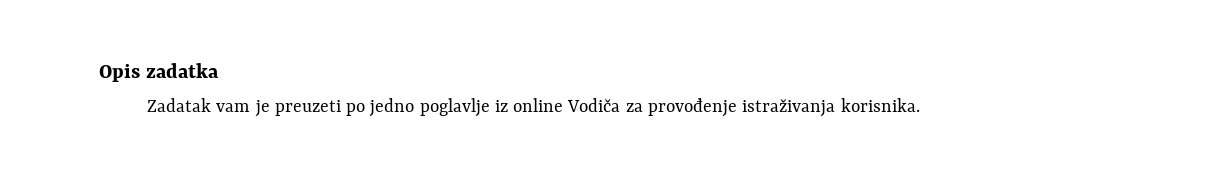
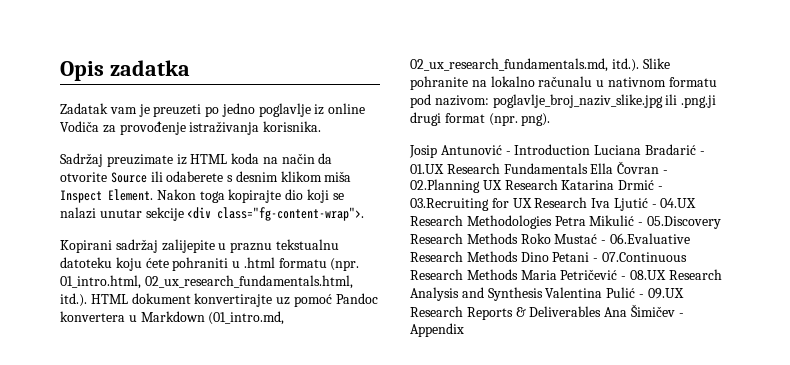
(920, 105) none -> [60,153,333,167] [60,171,352,183] [60,189,344,203] [60,207,365,221] [60,239,339,253] [60,257,360,271] [60,275,353,289] [60,293,378,307] [60,311,285,325] [410,58,670,72] [410,76,717,90] [410,94,717,108] [410,112,551,126] [409,144,705,158] [410,161,668,174] [410,179,663,193] [410,197,697,211] [410,215,721,229] [410,233,690,244] [410,251,687,262] [410,269,722,280] [410,287,684,301] [410,304,684,320] [410,323,464,337] // Sadržaj preuzimate iz HTML koda na način da otvorite Source ili odaberete s desnim klikom miša Inspect Element. Nakon toga kopirajte dio koji se nalazi unutar sekcije <div class="fg-content-wrap">. // Kopirani sadržaj zalijepite u praznu tekstualnu datoteku koju ćete pohraniti u .html formatu (npr. 01_intro.html, 02_ux_research_fundamentals.html, itd.). HTML dokument konvertirajte uz pomoć Pandoc konvertera u Markdown (01_intro.md, 02_ux_research_fundamentals.md, itd.). Slike pohranite na lokalno računalu u nativnom formatu pod nazivom: poglavlje_broj_naziv_slike.jpg ili .png.ji drugi format (npr. png). // Josip Antunović - Introduction Luciana Bradarić - 01.UX Research Fundamentals Ella Čovran - 02.Planning UX Research Katarina Drmić - 03.Recruiting for UX Research Iva Ljutić - 04.UX Research Methodologies Petra Mikulić - 05.Discovery Research Methods Roko Mustać - 06.Evaluative Research Methods Dino Petani - 07.Continuous Research Methods Maria Petričević - 08.UX Research Analysis and Synthesis Valentina Pulić - 09.UX Research Reports & Deliverables Ana Šimičev - Appendix

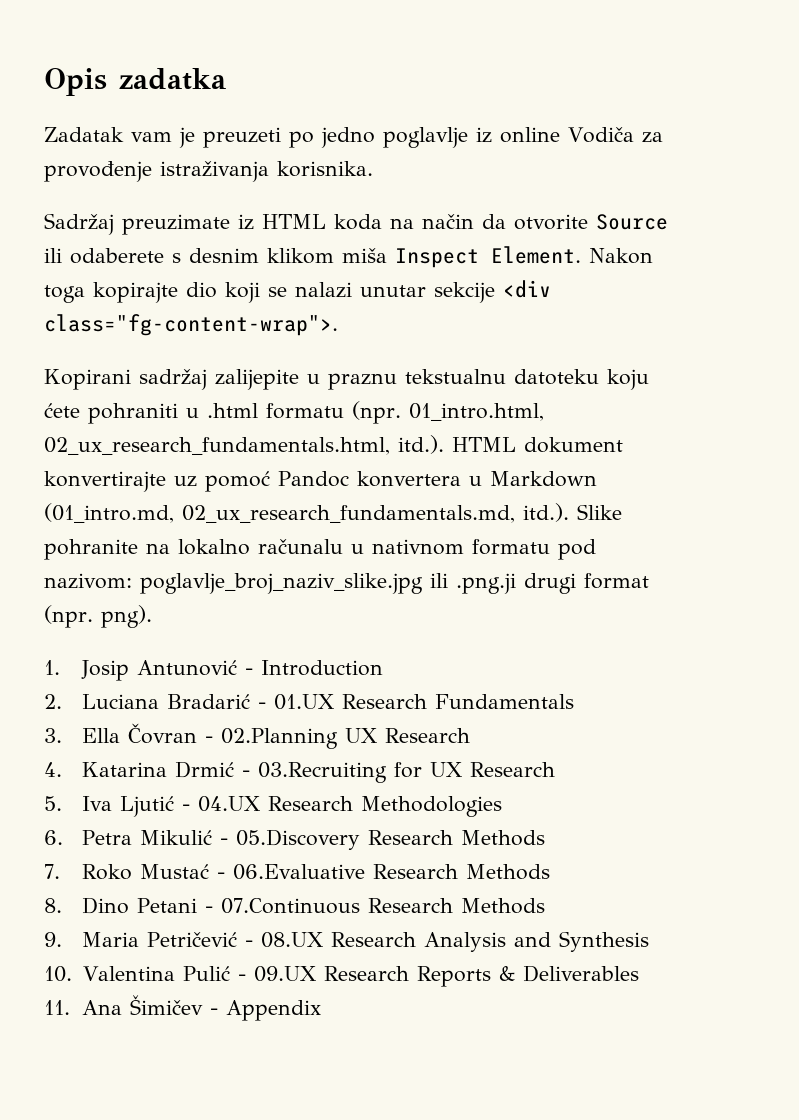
(551, 119) none -> [44,660,60,675] 1.
(591, 149) none -> [44,694,62,709] // 2.
(588, 168) none -> [44,728,62,743] // 3.
(558, 184) none -> [44,762,62,777] // 4.
(588, 202) none -> [44,796,62,811] // 5.
(552, 222) none -> [44,830,63,845] // 6.
(518, 238) none -> [44,864,60,879] // 7.
(518, 256) none -> [44,898,62,913] // 8.
(518, 274) none -> [44,932,62,947] // 9.
(543, 294) none -> [44,966,72,982] // 10.
(602, 311) none -> [44,1000,70,1015] // 11.

